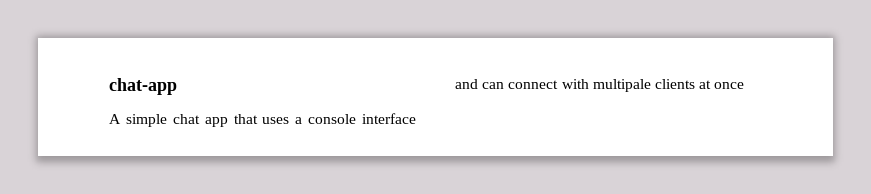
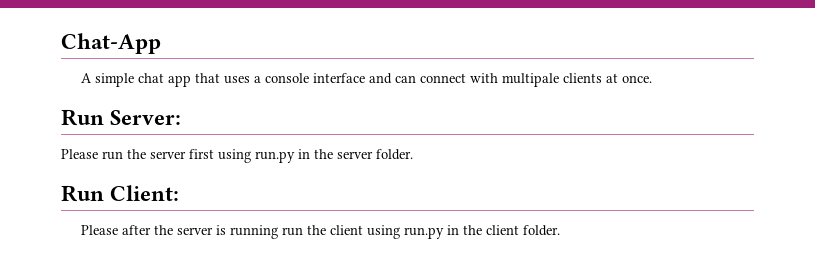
[109,78,177,95] chat-app -> [61,33,161,54] Chat-App
[714,82,745,89] once -> [622,75,653,83] [61,109,182,126] [61,149,413,163] [61,185,180,202] [81,225,561,239] once. // Run Server: // Please run the server first using run.py in the server folder. // Run Client: // Please after the server is running run the client using run.py in the client folder.

